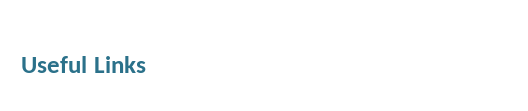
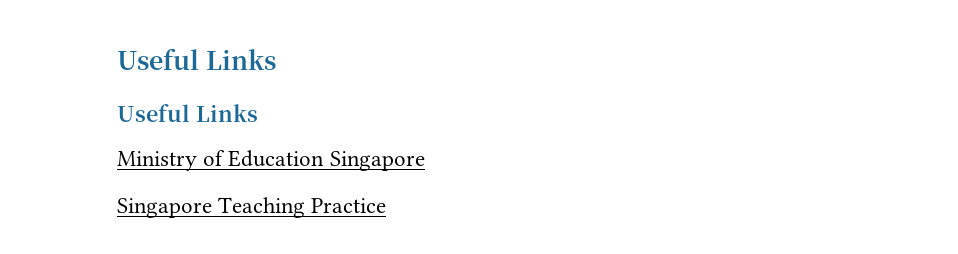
[21,56,146,73] Useful Links -> [117,48,276,70] [117,104,258,122] [117,150,425,171] [117,197,387,218] Useful Links // Useful Links // Ministry of Education Singapore // Singapore Teaching Practice

